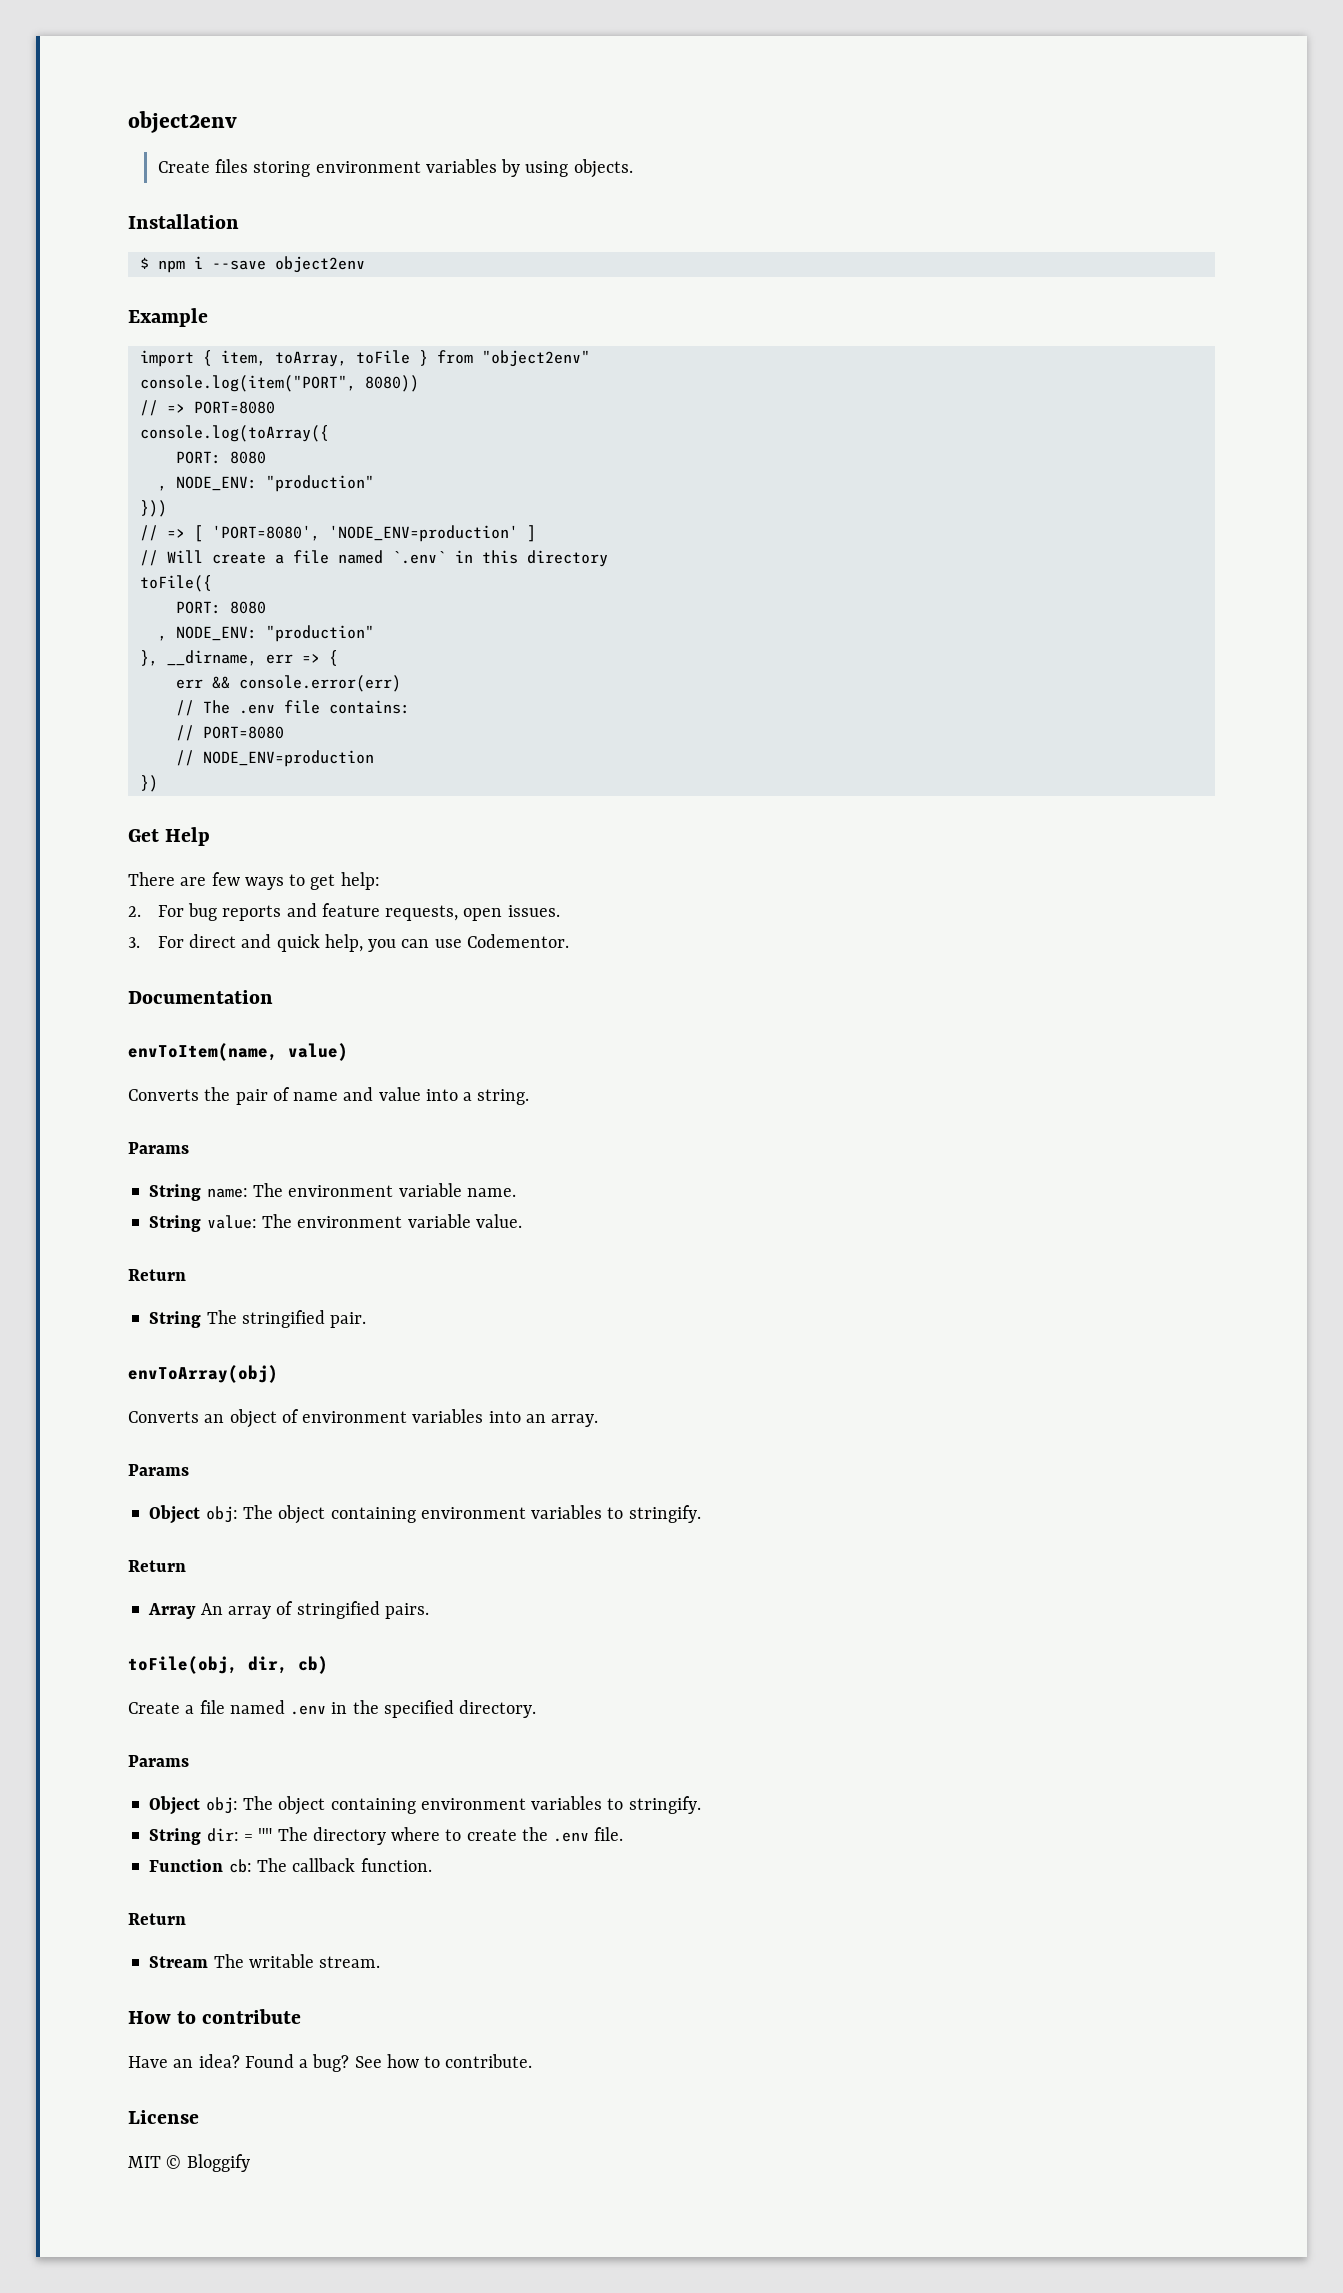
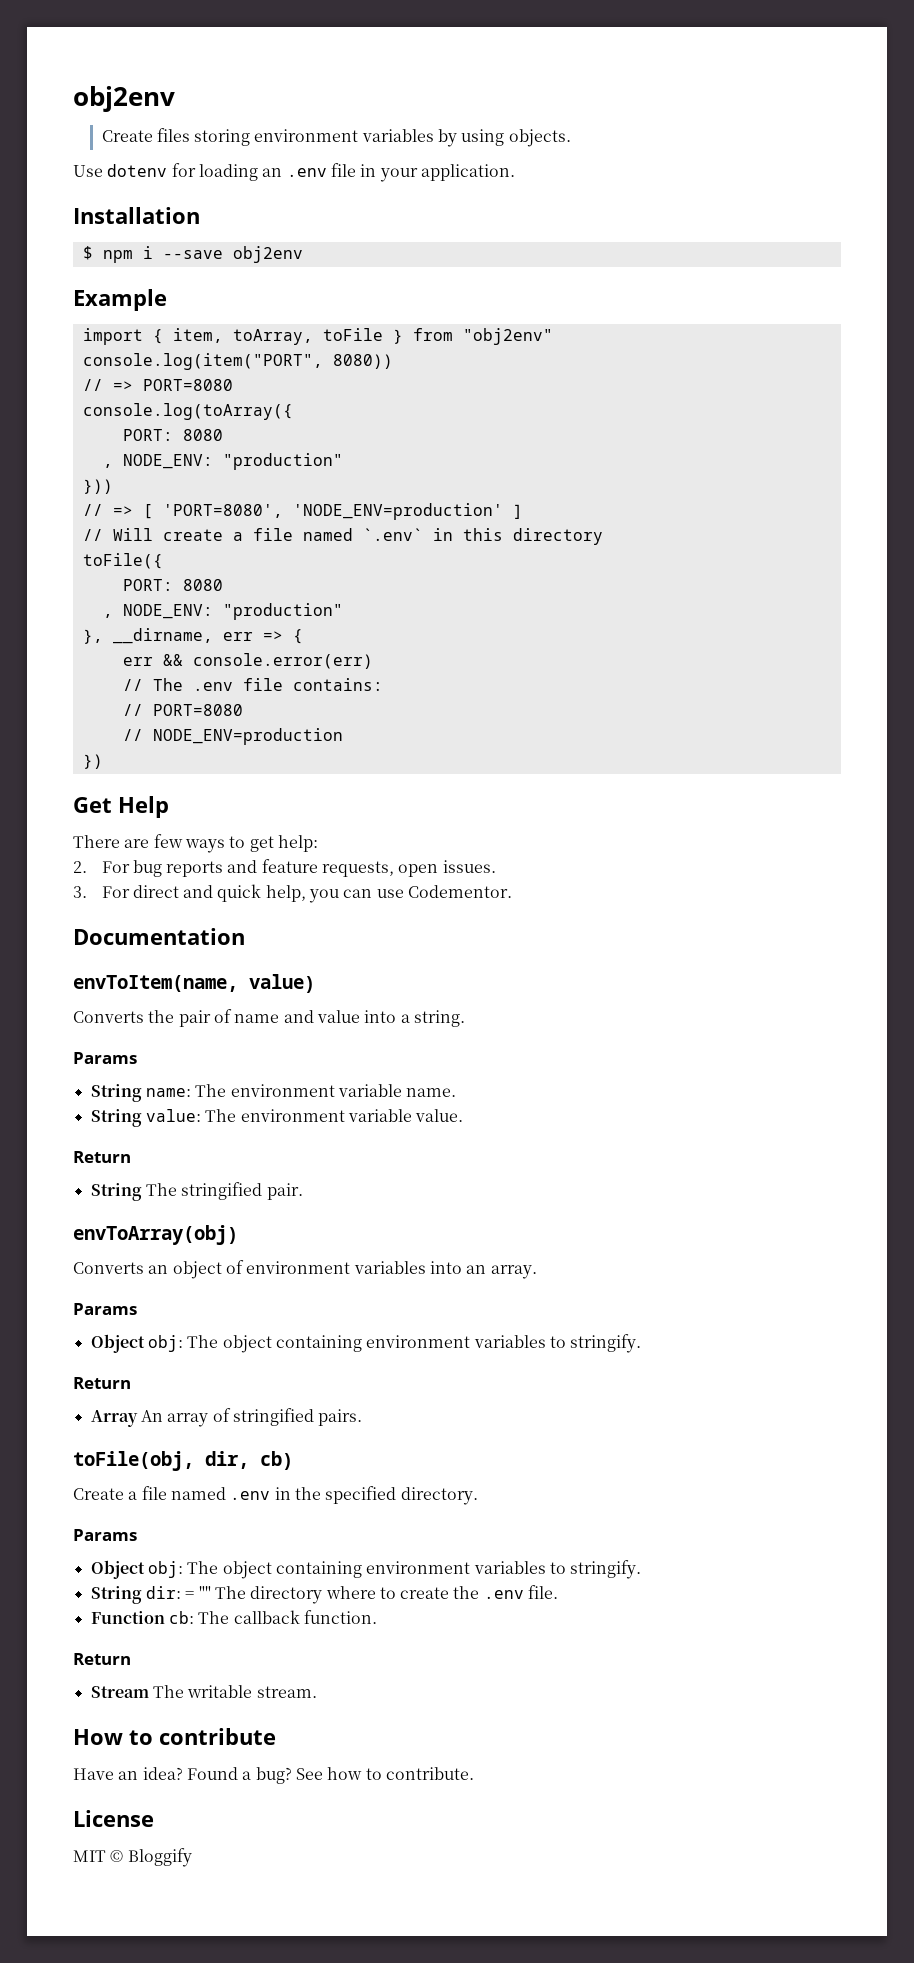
[128,111,237,133] object2env -> [73,86,175,112] obj2env
(633, 168) none -> [73,163,515,182] // Use dotenv for loading an .env file in your application.
[274,256,365,273] object2env -> [232,246,303,263] obj2env
[481,350,590,367] "object2env" -> [462,328,553,345] "obj2env"

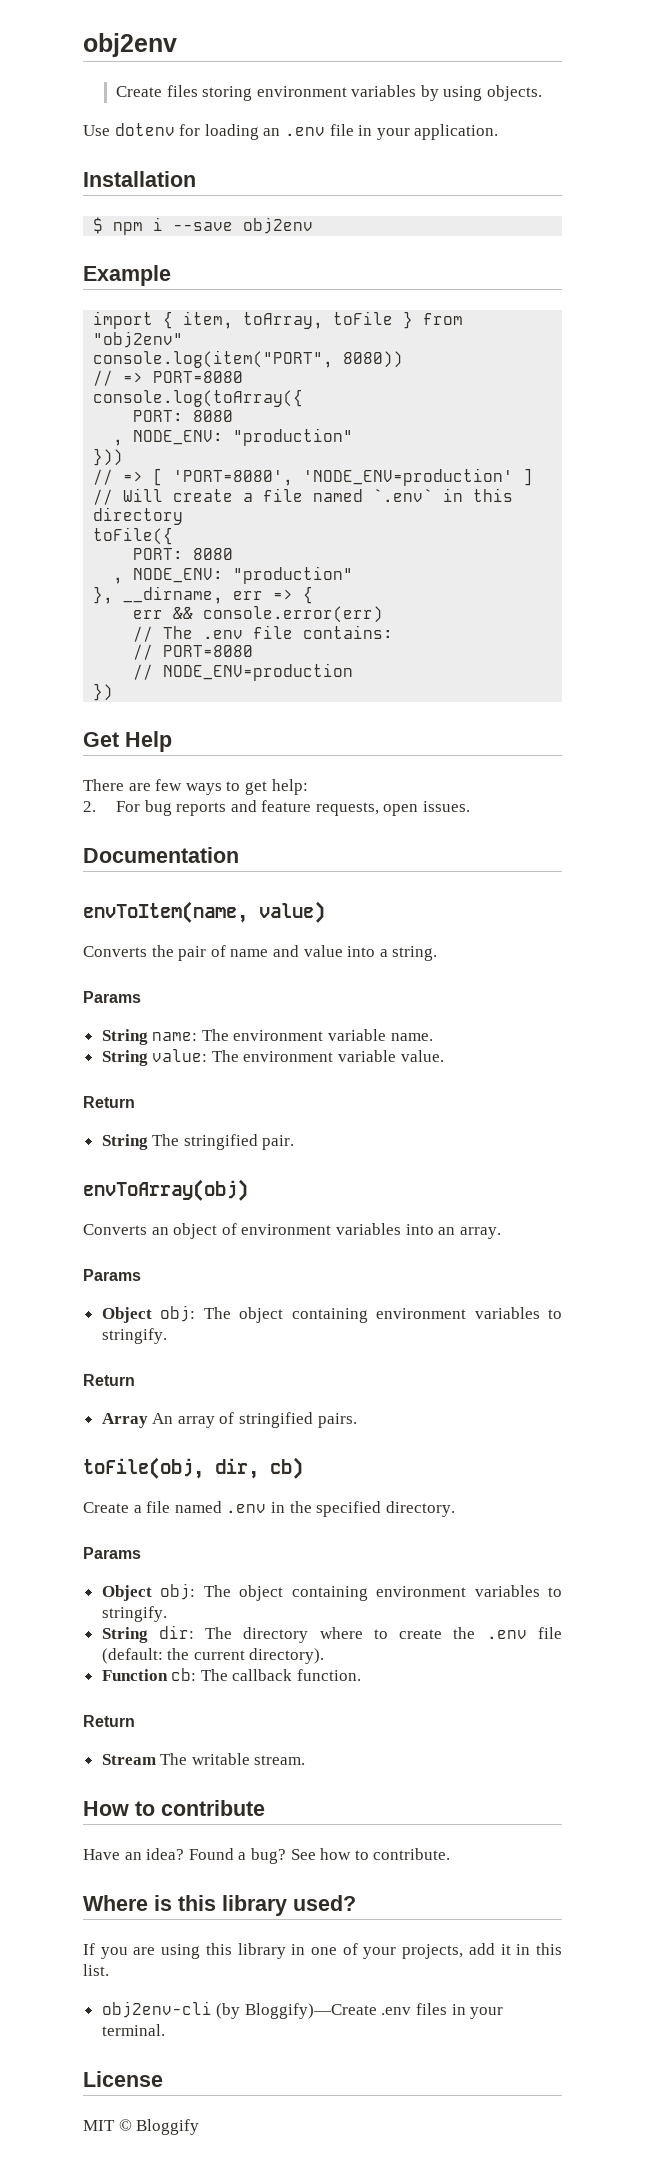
[73,884,513,903] // 3. For direct and quick help, you can use Codementor. -> (471, 806) none
[185,1586,211,1599] = "" -> (194, 1632) none
[528,1585,559,1599] file. -> [537,1627,562,1639] [101,1648,325,1664] file (default: the current directory).
(474, 1773) none -> [83,1895,356,1916] [83,1943,562,1959] [83,1964,109,1976] [101,2001,504,2019] [101,2024,165,2036] // Where is this library used? // If you are using this library in one of your projects, add it in this list. // obj2env-cli (by Bloggify)—Create .env files in your terminal.

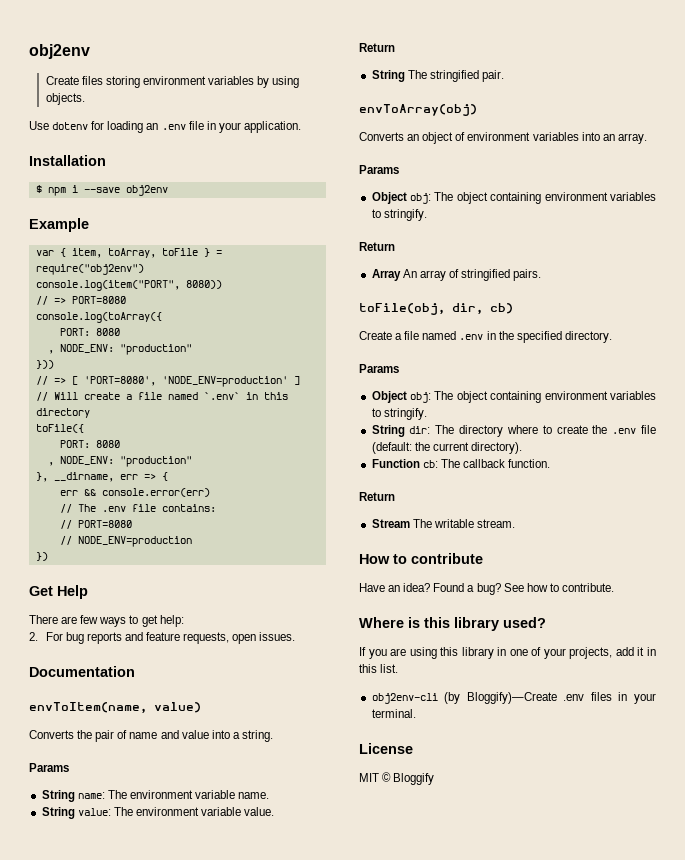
[93,311,154,329] import -> [35,250,54,256] var
[423,313,464,325] [93,331,184,348] from "obj2env" -> [215,250,222,256] [35,264,144,275] = require("obj2env")

